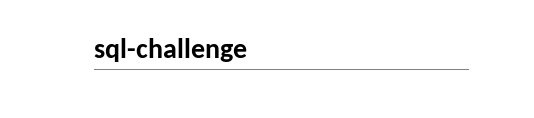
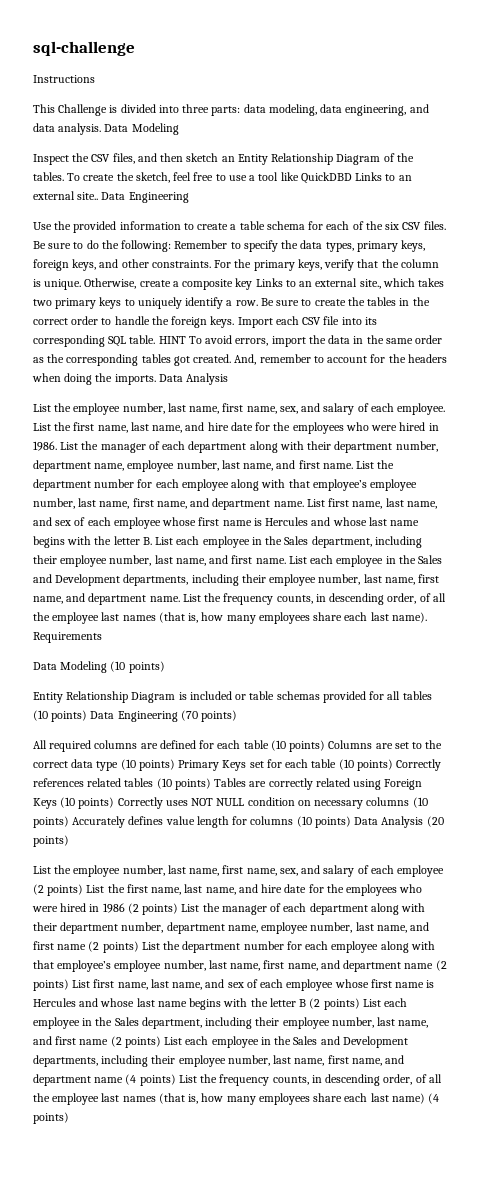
(247, 50) none -> [33,75,95,83] [33,104,429,116] [33,123,179,135] [33,153,414,165] [33,172,412,184] [33,191,189,203] [33,221,446,233] [33,240,426,252] [33,259,439,271] [33,278,445,290] [33,297,430,309] [33,316,377,328] [33,335,443,347] [33,354,447,366] [32,373,229,385] [33,403,446,415] [33,422,439,434] [33,441,438,453] [33,460,395,472] [33,479,418,491] [33,498,437,510] [33,517,420,529] [33,536,422,548] [33,555,443,567] [33,574,440,586] [33,593,446,605] [33,612,427,624] [33,632,102,643] [33,661,165,673] [33,691,432,703] [33,710,238,722] [33,740,443,752] [33,759,442,771] [33,778,423,790] [33,797,428,809] [33,816,444,828] [33,835,69,847] [33,865,445,877] [33,884,423,896] [32,903,426,915] [33,922,430,934] [33,941,435,953] [33,960,447,972] [33,979,435,991] [33,998,408,1010] [33,1017,429,1029] [33,1036,408,1048] [33,1055,405,1067] [33,1074,442,1086] [33,1093,440,1105] [33,1112,69,1124] // Instructions // This Challenge is divided into three parts: data modeling, data engineering, and data analysis. Data Modeling // Inspect the CSV files, and then sketch an Entity Relationship Diagram of the tables. To create the sketch, feel free to use a tool like QuickDBD Links to an external site.. Data Engineering // Use the provided information to create a table schema for each of the six CSV files. Be sure to do the following: Remember to specify the data types, primary keys, foreign keys, and other constraints. For the primary keys, verify that the column is unique. Otherwise, create a composite key Links to an external site., which takes two primary keys to uniquely identify a row. Be sure to create the tables in the correct order to handle the foreign keys. Import each CSV file into its corresponding SQL table. HINT To avoid errors, import the data in the same order as the corresponding tables got created. And, remember to account for the headers when doing the imports. Data Analysis // List the employee number, last name, first name, sex, and salary of each employee. List the first name, last name, and hire date for the employees who were hired in 1986. List the manager of each department along with their department number, department name, employee number, last name, and first name. List the department number for each employee along with that employee’s employee number, last name, first name, and department name. List first name, last name, and sex of each employee whose first name is Hercules and whose last name begins with the letter B. List each employee in the Sales department, including their employee number, last name, and first name. List each employee in the Sales and Development departments, including their employee number, last name, first name, and department name. List the frequency counts, in descending order, of all the employee last names (that is, how many employees share each last name). Requirements // Data Modeling (10 points) // Entity Relationship Diagram is included or table schemas provided for all tables (10 points) Data Engineering (70 points) // All required columns are defined for each table (10 points) Columns are set to the correct data type (10 points) Primary Keys set for each table (10 points) Correctly references related tables (10 points) Tables are correctly related using Foreign Keys (10 points) Correctly uses NOT NULL condition on necessary columns (10 points) Accurately defines value length for columns (10 points) Data Analysis (20 points) // List the employee number, last name, first name, sex, and salary of each employee (2 points) List the first name, last name, and hire date for the employees who were hired in 1986 (2 points) List the manager of each department along with their department number, department name, employee number, last name, and first name (2 points) List the department number for each employee along with that employee’s employee number, last name, first name, and department name (2 points) List first name, last name, and sex of each employee whose first name is Hercules and whose last name begins with the letter B (2 points) List each employee in the Sales department, including their employee number, last name, and first name (2 points) List each employee in the Sales and Development departments, including their employee number, last name, first name, and department name (4 points) List the frequency counts, in descending order, of all the employee last names (that is, how many employees share each last name) (4 points)

